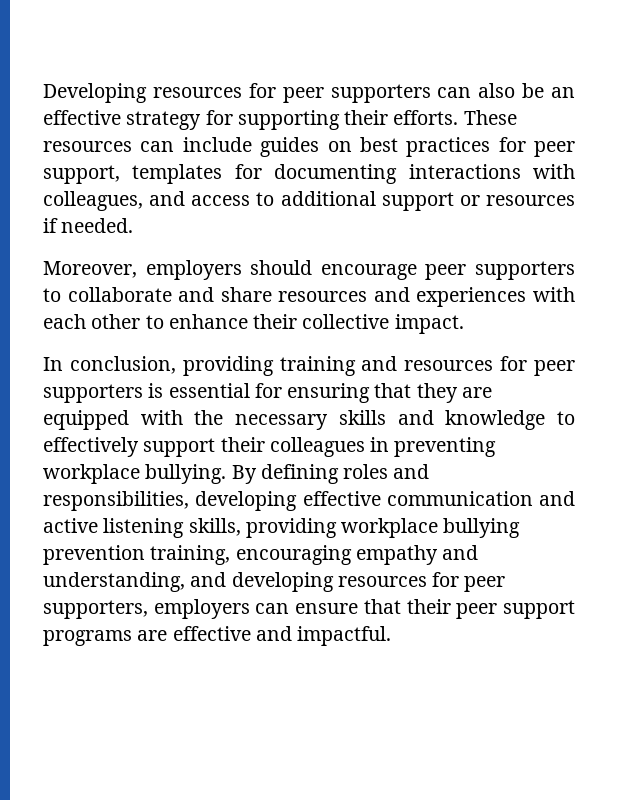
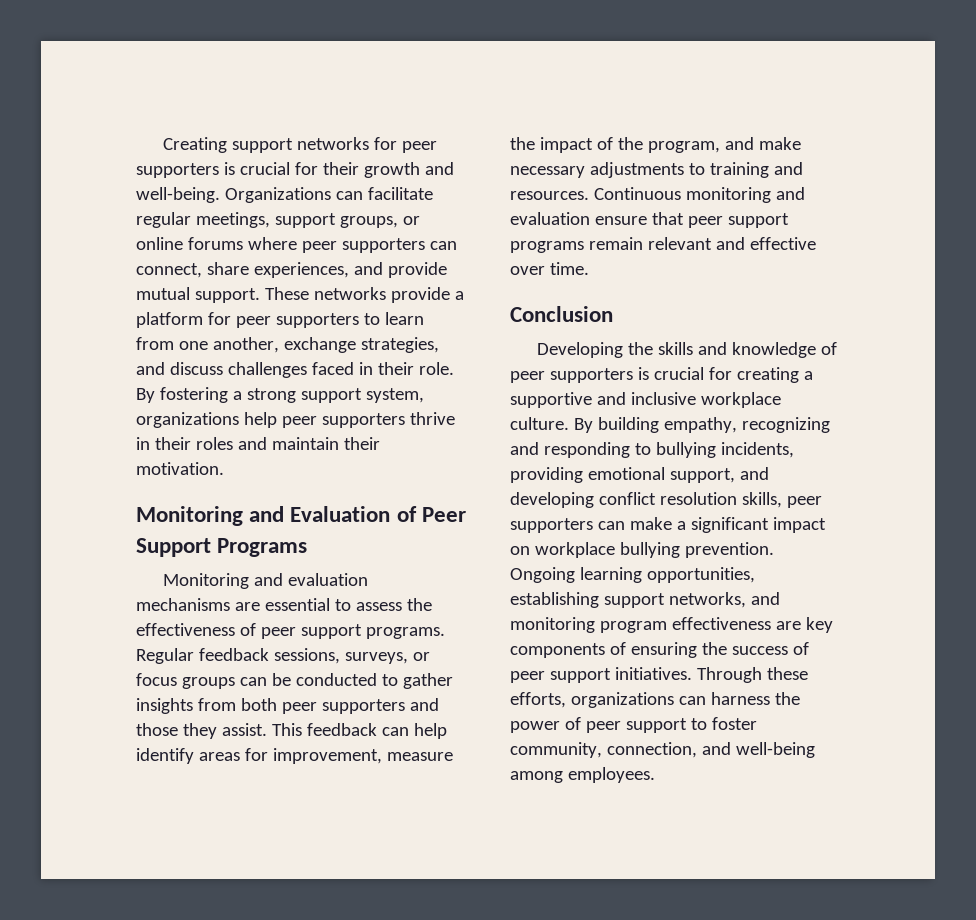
[43,83,575,103] [43,110,517,130] [43,137,575,157] [43,164,575,184] [43,191,575,211] [43,218,134,233] [43,260,575,280] [43,287,575,307] [43,314,464,334] [43,356,575,376] [43,383,492,403] [43,410,575,430] [43,437,497,457] [43,464,430,484] [43,491,575,511] [43,518,521,538] [43,545,479,565] [43,572,506,592] [43,599,575,619] [43,626,392,646] Developing resources for peer supporters can also be an effective strategy for supporting their efforts. These resources can include guides on best practices for peer support, templates for documenting interactions with colleagues, and access to additional support or resources if needed. // Moreover, employers should encourage peer supporters to collaborate and share resources and experiences with each other to enhance their collective impact. // In conclusion, providing training and resources for peer supporters is essential for ensuring that they are equipped with the necessary skills and knowledge to effectively support their colleagues in preventing workplace bullying. By defining roles and responsibilities, developing effective communication and active listening skills, providing workplace bullying prevention training, encouraging empathy and understanding, and developing resources for peer supporters, employers can ensure that their peer support programs are effective and impactful. -> [162,137,437,153] [136,162,454,178] [136,187,433,203] [136,212,420,228] [136,237,457,253] [136,262,447,278] [136,287,464,303] [136,312,424,328] [136,337,439,353] [136,362,454,378] [136,387,424,403] [136,412,455,428] [136,437,380,450] [136,462,224,475] [136,506,466,526] [136,538,308,557] [162,573,368,589] [136,598,432,611] [136,623,445,639] [136,648,430,664] [136,673,453,689] [136,698,439,714] [136,723,447,739] [136,748,453,764] [510,137,801,153] [510,162,803,178] [510,187,805,203] [510,212,789,228] [510,237,816,253] [510,262,589,275] [510,306,613,322] [536,342,837,358] [510,367,813,383] [510,392,781,408] [510,417,830,433] [510,442,794,458] [510,467,769,483] [510,492,822,508] [510,517,826,533] [510,542,774,558] [510,567,755,583] [510,592,780,608] [510,617,833,633] [510,642,809,658] [510,667,808,683] [510,692,800,708] [510,717,757,733] [510,742,815,758] [510,767,655,783] Creating support networks for peer supporters is crucial for their growth and well-being. Organizations can facilitate regular meetings, support groups, or online forums where peer supporters can connect, share experiences, and provide mutual support. These networks provide a platform for peer supporters to learn from one another, exchange strategies, and discuss challenges faced in their role. By fostering a strong support system, organizations help peer supporters thrive in their roles and maintain their motivation. // Monitoring and Evaluation of Peer Support Programs // Monitoring and evaluation mechanisms are essential to assess the effectiveness of peer support programs. Regular feedback sessions, surveys, or focus groups can be conducted to gather insights from both peer supporters and those they assist. This feedback can help identify areas for improvement, measure the impact of the program, and make necessary adjustments to training and resources. Continuous monitoring and evaluation ensure that peer support programs remain relevant and effective over time. // Conclusion // Developing the skills and knowledge of peer supporters is crucial for creating a supportive and inclusive workplace culture. By building empathy, recognizing and responding to bullying incidents, providing emotional support, and developing conflict resolution skills, peer supporters can make a significant impact on workplace bullying prevention. Ongoing learning opportunities, establishing support networks, and monitoring program effectiveness are key components of ensuring the success of peer support initiatives. Through these efforts, organizations can harness the power of peer support to foster community, connection, and well-being among employees.

